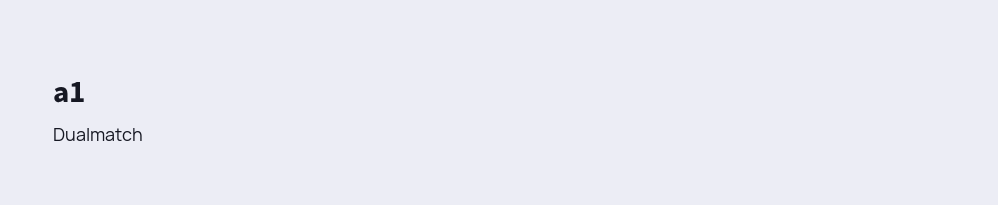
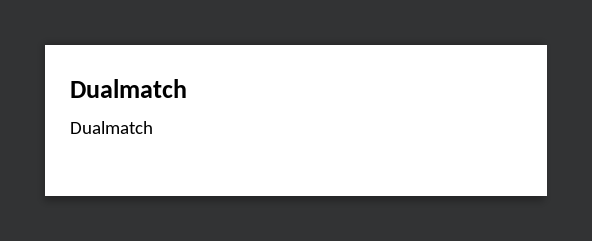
[53,82,85,103] a1 -> [70,79,187,98] Dualmatch

